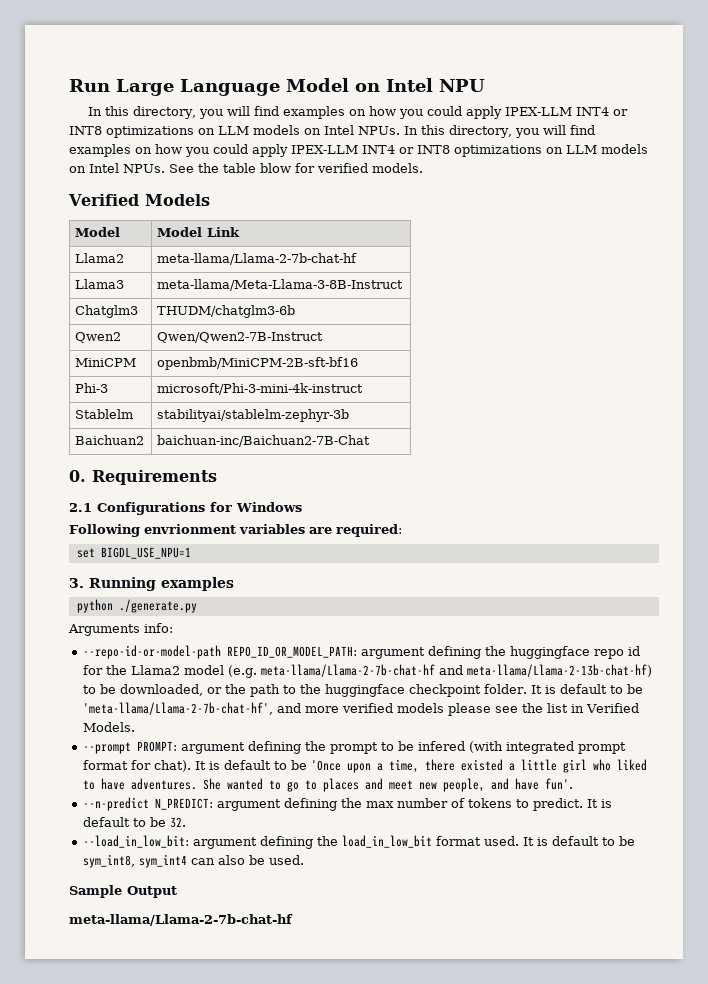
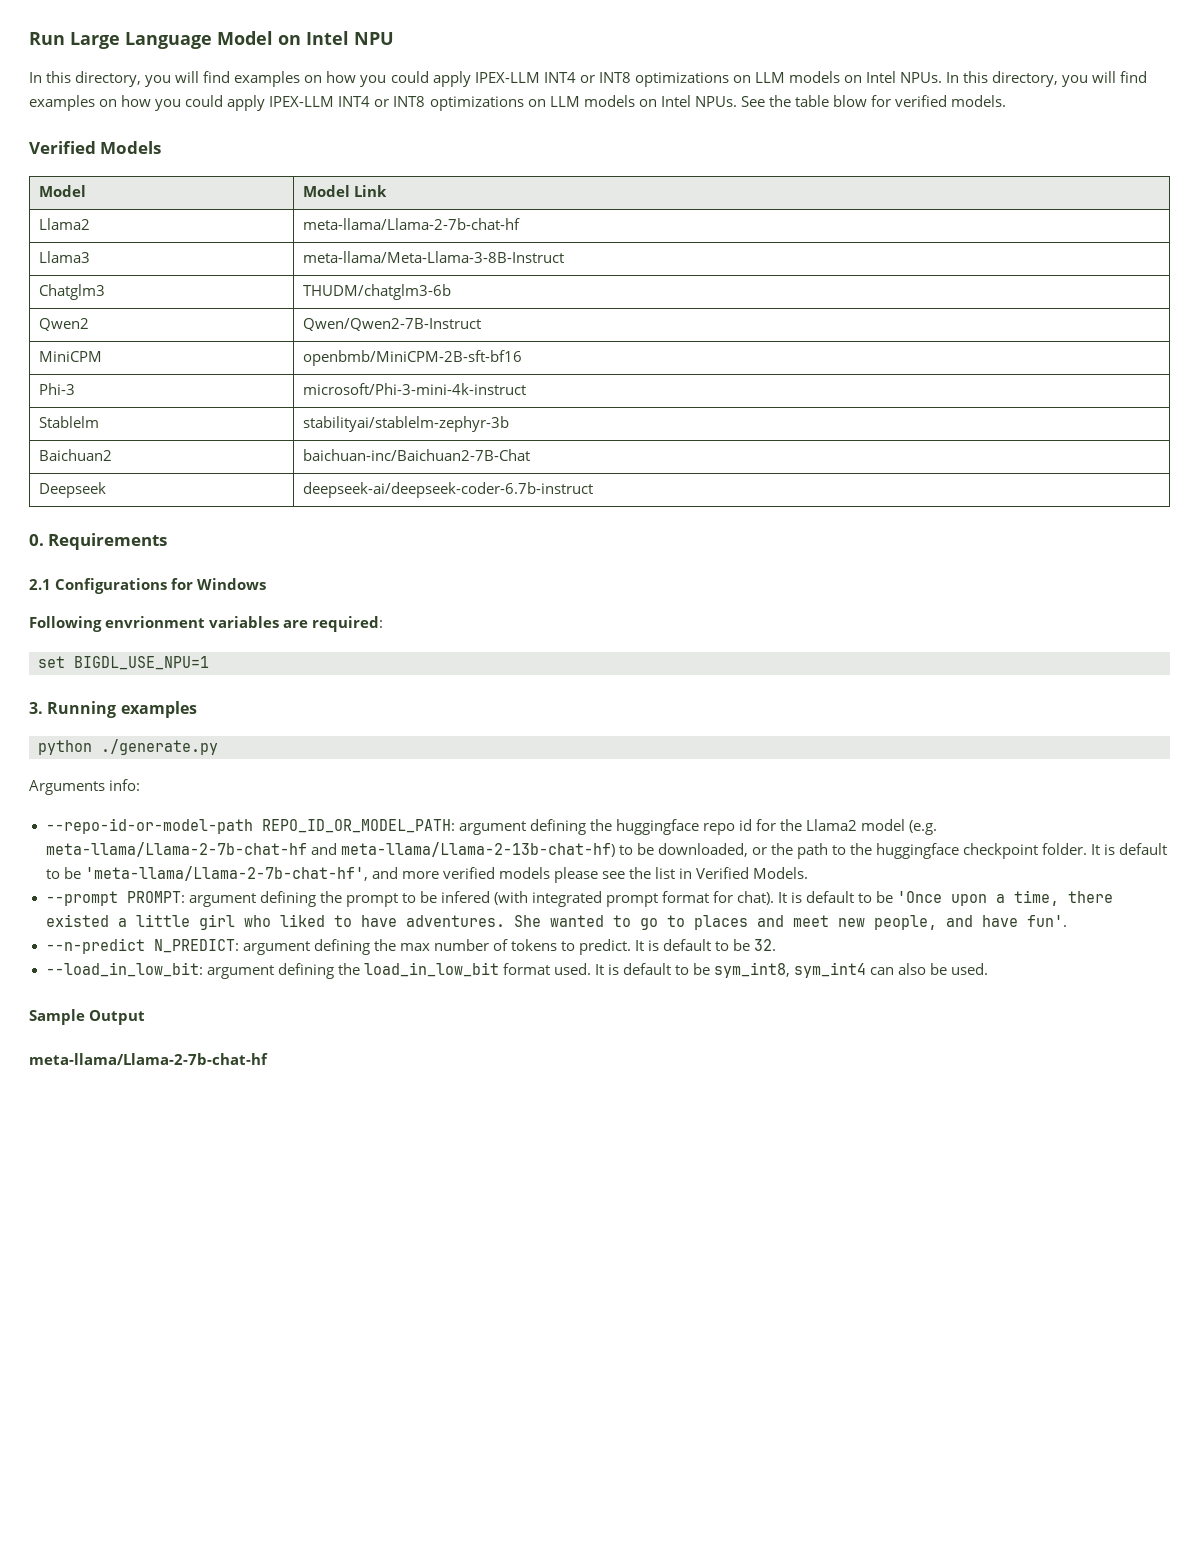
(371, 441) none -> [38,482,106,498] [302,482,593,498] // Deepseek | deepseek-ai/deepseek-coder-6.7b-instruct

